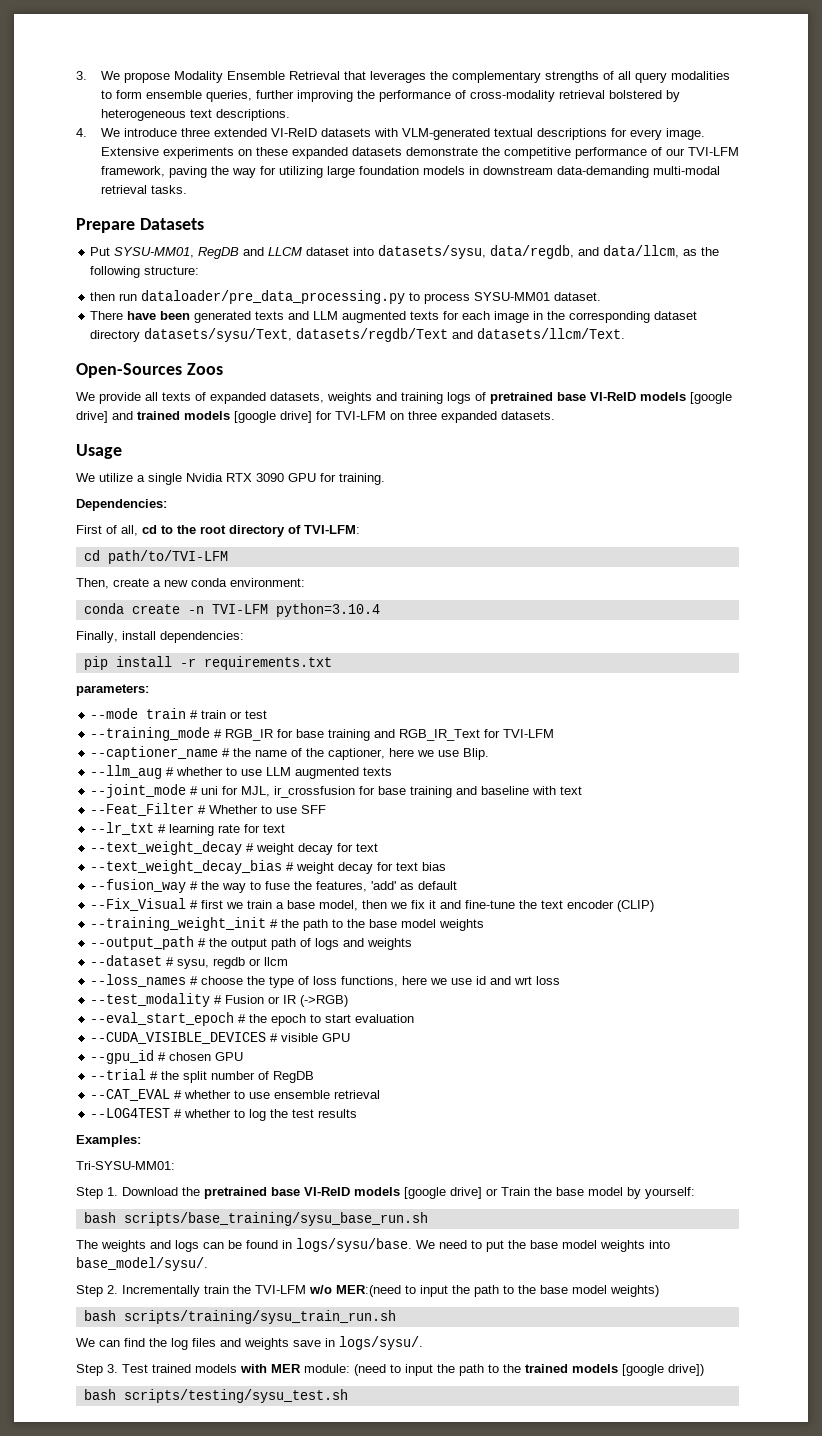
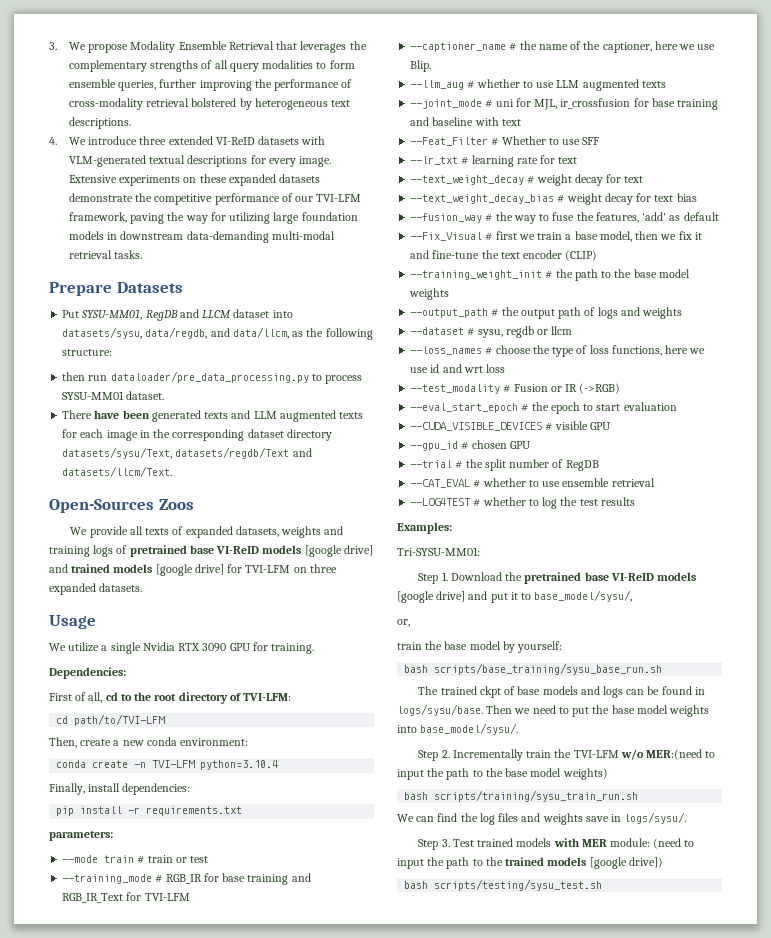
[486,1187,530,1196] or Train -> [468,590,633,603] [397,619,410,627] [397,642,422,650] and put it to base_model/sysu/, // or, // train
[101,1240,146,1252] weights -> [440,686,578,698] trained ckpt of base models
[416,1240,435,1249] We -> [486,705,531,714] Then we

